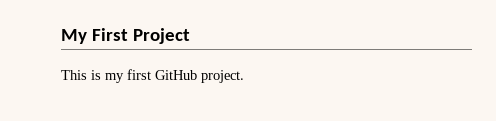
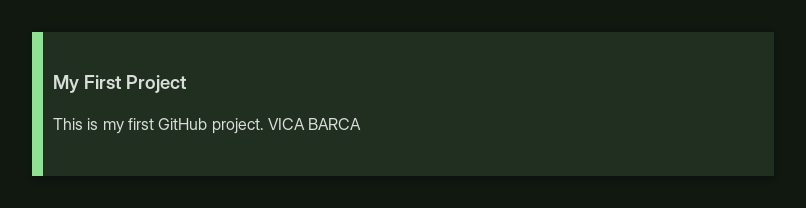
(244, 76) none -> [267,118,362,130] VICA BARCA

